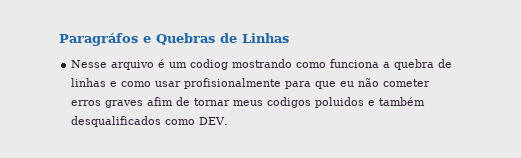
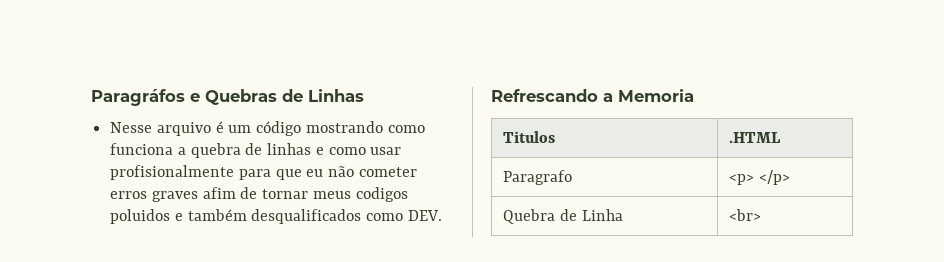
[190,59,229,70] codiog -> [256,121,302,136] código
(229, 121) none -> [491,89,694,102] [503,131,556,143] [729,132,781,143] [503,170,573,185] [729,170,791,185] [503,209,623,224] [729,209,762,221] // Refrescando a Memoria // Titulos | .HTML // Paragrafo | <p> </p> // Quebra de Linha | <br>

